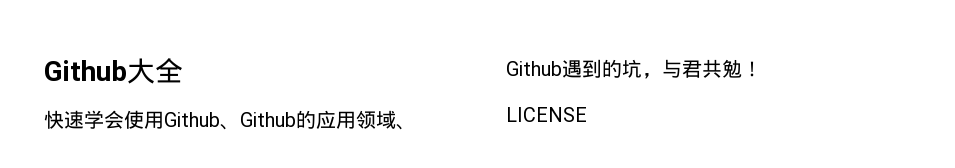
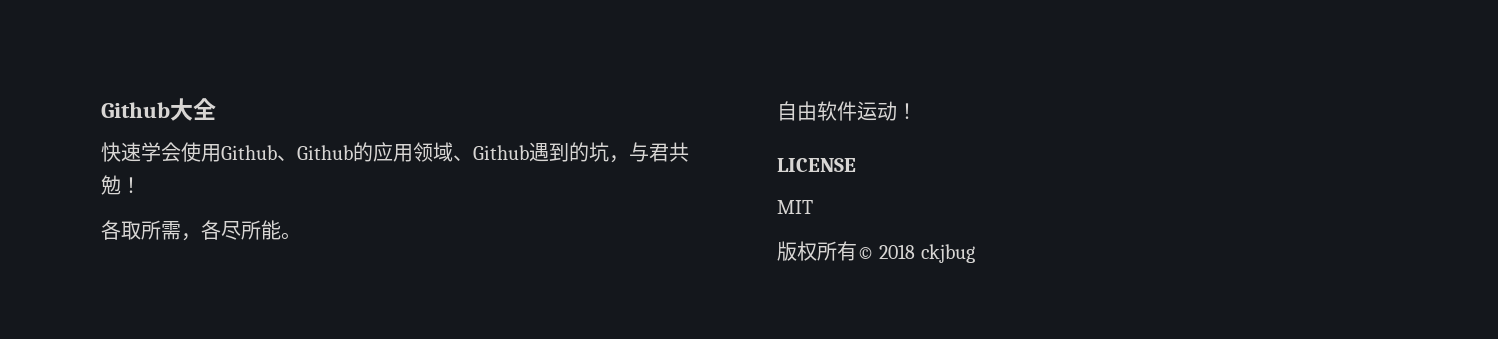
[506,107,587,122] LICENSE -> [101,220,301,241] [777,101,917,121] [777,158,856,172] [777,200,813,214] [777,241,975,263] 各取所需，各尽所能。 // 自由软件运动！ // LICENSE // MIT // 版权所有© 2018 ckjbug

